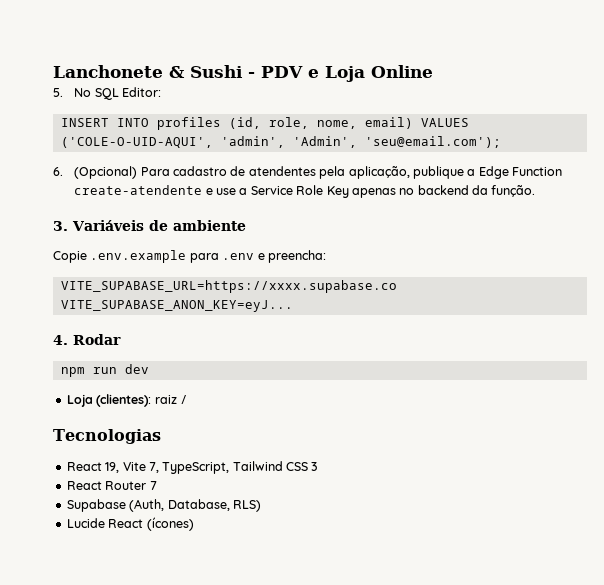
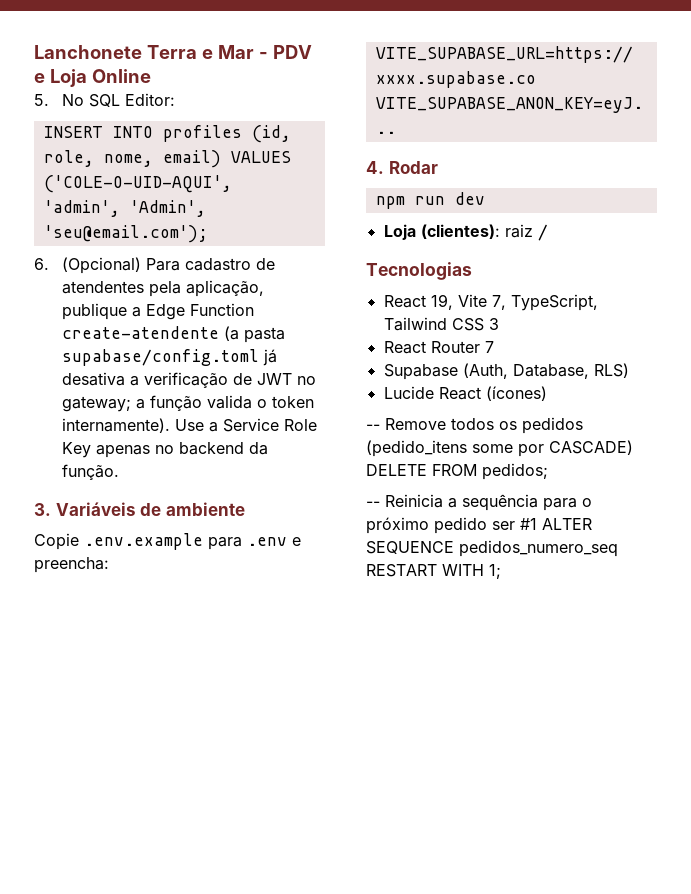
[169,65,243,78] & Sushi -> [146,45,254,59] Terra e Mar
[205,188,237,195] e use -> [224,326,286,343] [62,349,278,366] [62,372,317,388] [62,395,315,412] [62,418,205,433] (a pasta supabase/config.toml já desativa a verificação de JWT no gateway; a função valida o token internamente). Use
(194, 524) none -> [366,417,583,434] [366,440,633,457] [366,463,548,480] [366,494,592,511] [366,517,592,534] [366,540,618,557] [366,564,501,579] // -- Remove todos os pedidos (pedido_itens some por CASCADE) DELETE FROM pedidos; // -- Reinicia a sequência para o próximo pedido ser #1 ALTER SEQUENCE pedidos_numero_seq RESTART WITH 1;

